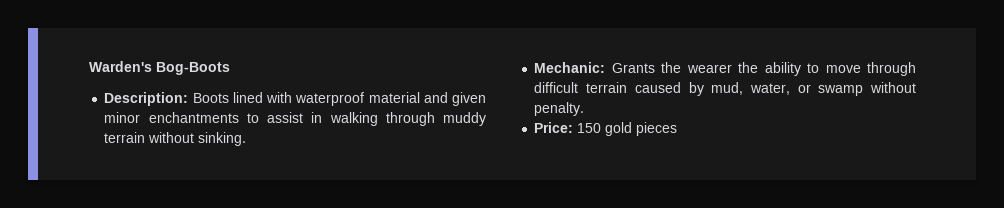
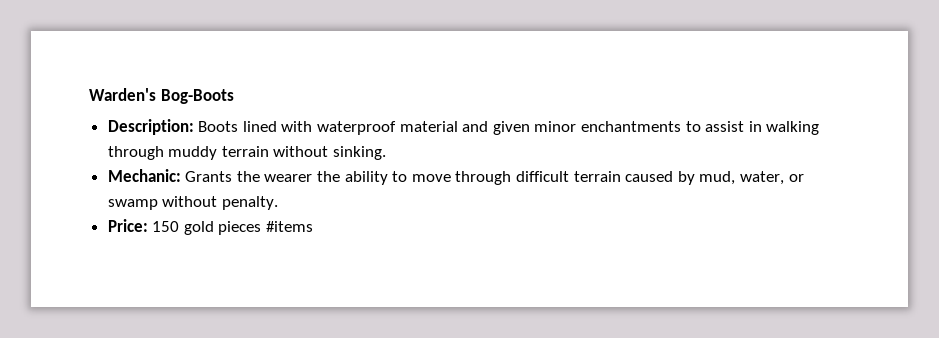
(678, 129) none -> [266,221,314,232] #items

